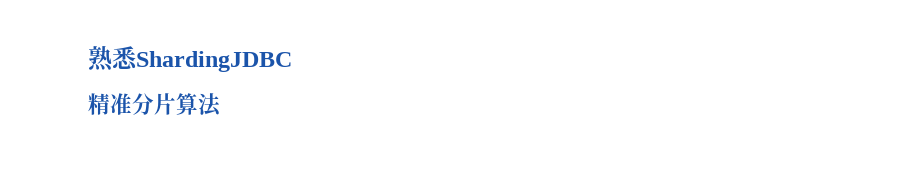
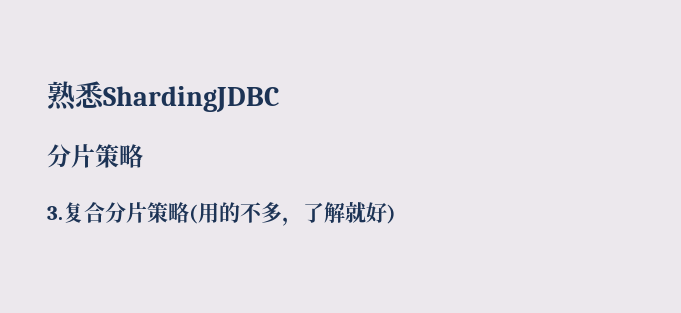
[88,93,222,117] 精准分片算法 -> [47,144,143,168] [47,202,396,226] 分片策略 // 3.复合分片策略(用的不多，了解就好)

